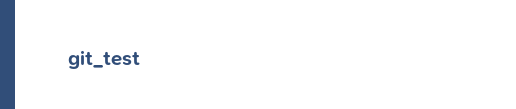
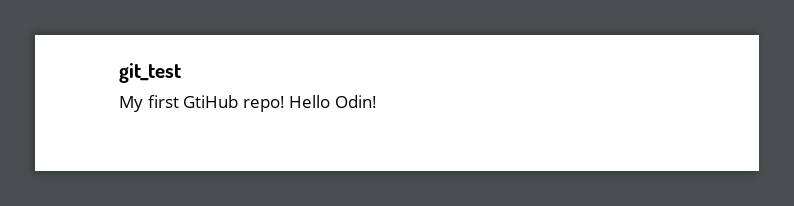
(140, 59) none -> [119,95,377,112] // My first GtiHub repo! Hello Odin!

